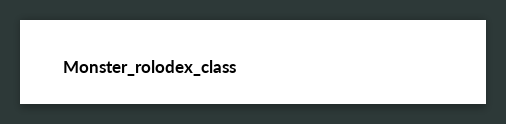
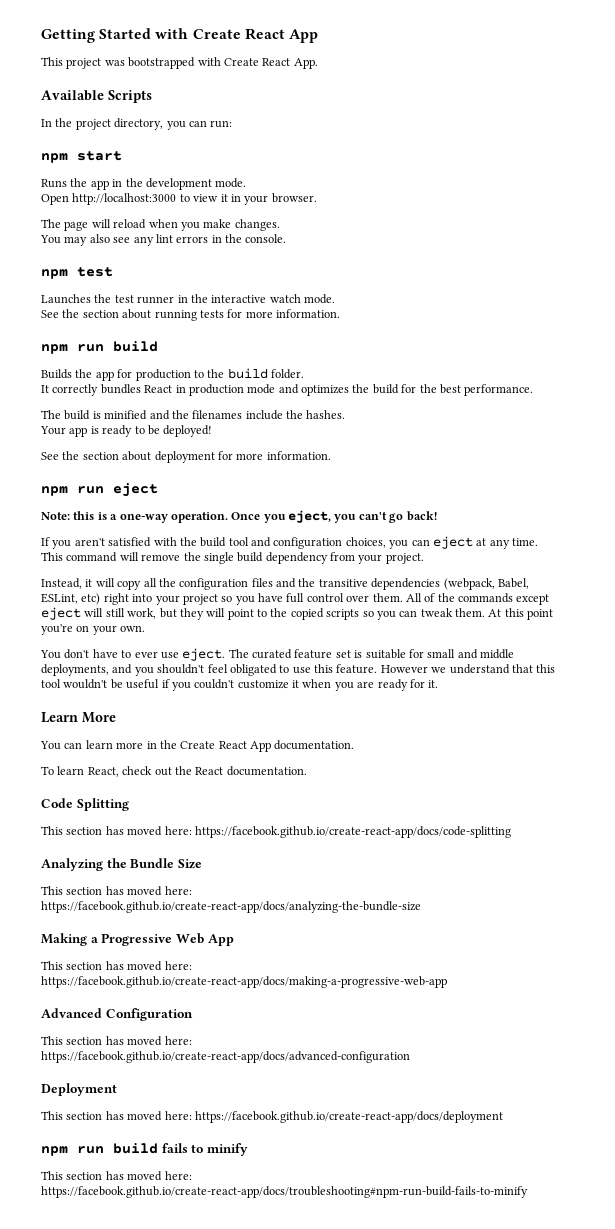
[63,60,236,76] Monster_rolodex_class -> [41,28,318,43] [41,57,318,69] [41,90,152,103] [41,118,233,130] [41,151,122,163] [41,178,247,190] [41,193,317,205] [41,219,280,231] [40,234,287,246] [41,267,113,279] [41,294,335,304] [41,309,340,321] [41,341,158,354] [41,368,304,381] [41,384,534,396] [41,410,346,420] [40,425,213,437] [41,451,331,463] [41,483,158,497] [41,510,437,523] [41,536,538,549] [41,552,424,564] [41,578,529,590] [41,593,550,605] [41,607,554,620] [41,624,146,635] [40,648,514,661] [41,664,556,676] [41,679,439,691] [41,712,116,723] [40,740,355,752] [41,766,307,777] [41,798,129,811] [41,826,511,838] [41,858,202,871] [41,886,192,896] [41,901,421,913] [41,933,234,946] [41,961,192,971] [41,976,447,988] [41,1008,193,1021] [41,1036,192,1046] [41,1051,410,1063] [41,1083,117,1096] [41,1111,503,1123] [41,1143,248,1156] [41,1171,192,1181] [41,1186,528,1198] Getting Started with Create React App // This project was bootstrapped with Create React App. // Available Scripts // In the project directory, you can run: // npm start // Runs the app in the development mode. // Open http://localhost:3000 to view it in your browser. // The page will reload when you make changes. // You may also see any lint errors in the console. // npm test // Launches the test runner in the interactive watch mode. // See the section about running tests for more information. // npm run build // Builds the app for production to the build folder. // It correctly bundles React in production mode and optimizes the build for the best performance. // The build is minified and the filenames include the hashes. // Your app is ready to be deployed! // See the section about deployment for more information. // npm run eject // Note: this is a one-way operation. Once you eject, you can't go back! // If you aren't satisfied with the build tool and configuration choices, you can eject at any time. This command will remove the single build dependency from your project. // Instead, it will copy all the configuration files and the transitive dependencies (webpack, Babel, ESLint, etc) right into your project so you have full control over them. All of the commands except eject will still work, but they will point to the copied scripts so you can tweak them. At this point you're on your own. // You don't have to ever use eject. The curated feature set is suitable for small and middle deployments, and you shouldn't feel obligated to use this feature. However we understand that this tool wouldn't be useful if you couldn't customize it when you are ready for it. // Learn More // You can learn more in the Create React App documentation. // To learn React, check out the React documentation. // Code Splitting // This section has moved here: https://facebook.github.io/create-react-app/docs/code-splitting // Analyzing the Bundle Size // This section has moved here: https://facebook.github.io/create-react-app/docs/analyzing-the-bundle-size // Making a Progressive Web App // This section has moved here: https://facebook.github.io/create-react-app/docs/making-a-progressive-web-app // Advanced Configuration // This section has moved here: https://facebook.github.io/create-react-app/docs/advanced-configuration // Deployment // This section has moved here: https://facebook.github.io/create-react-app/docs/deployment // npm run build fails to minify // This section has moved here: https://facebook.github.io/create-react-app/docs/troubleshooting#npm-run-build-fails-to-minify

